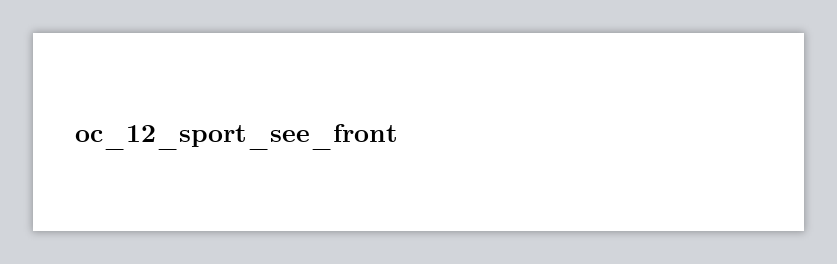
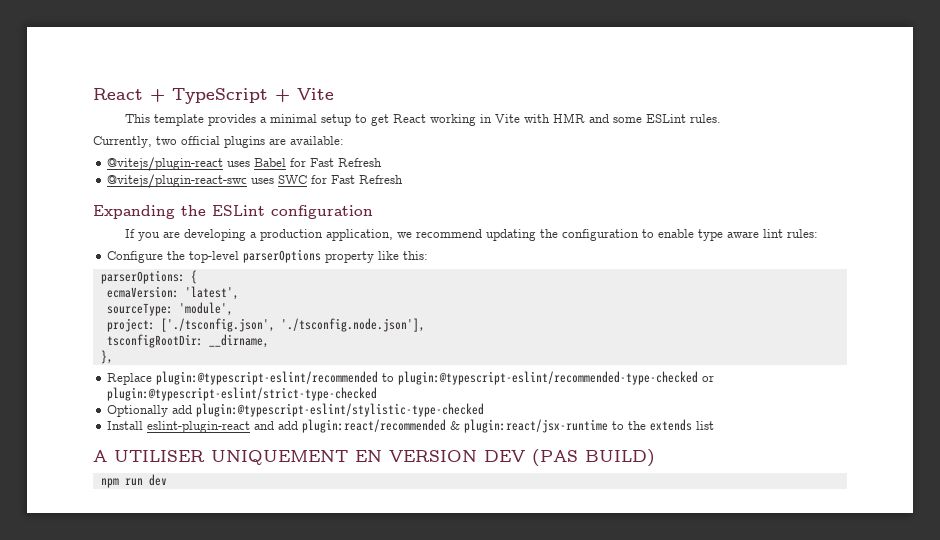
[75,124,398,150] oc_12_sport_see_front -> [93,88,334,104] [125,113,722,126] [93,136,344,148] [107,157,383,171] [107,174,404,188] [93,205,373,219] [125,229,819,241] [107,249,429,263] [100,270,197,284] [106,286,239,300] [106,302,233,316] [106,318,425,332] [106,334,269,348] [100,350,113,364] [107,371,715,385] [107,387,378,401] [107,403,485,417] [107,419,715,433] [93,449,655,467] [100,474,167,488] React + TypeScript + Vite // This template provides a minimal setup to get React working in Vite with HMR and some ESLint rules. // Currently, two official plugins are available: // @vitejs/plugin-react uses Babel for Fast Refresh // @vitejs/plugin-react-swc uses SWC for Fast Refresh // Expanding the ESLint configuration // If you are developing a production application, we recommend updating the configuration to enable type aware lint rules: // Configure the top-level parserOptions property like this: // parserOptions: { // ecmaVersion: 'latest', // sourceType: 'module', // project: ['./tsconfig.json', './tsconfig.node.json'], // tsconfigRootDir: __dirname, // }, // Replace plugin:@typescript-eslint/recommended to plugin:@typescript-eslint/recommended-type-checked or plugin:@typescript-eslint/strict-type-checked // Optionally add plugin:@typescript-eslint/stylistic-type-checked // Install eslint-plugin-react and add plugin:react/recommended & plugin:react/jsx-runtime to the extends list // A UTILISER UNIQUEMENT EN VERSION DEV (PAS BUILD) // npm run dev

